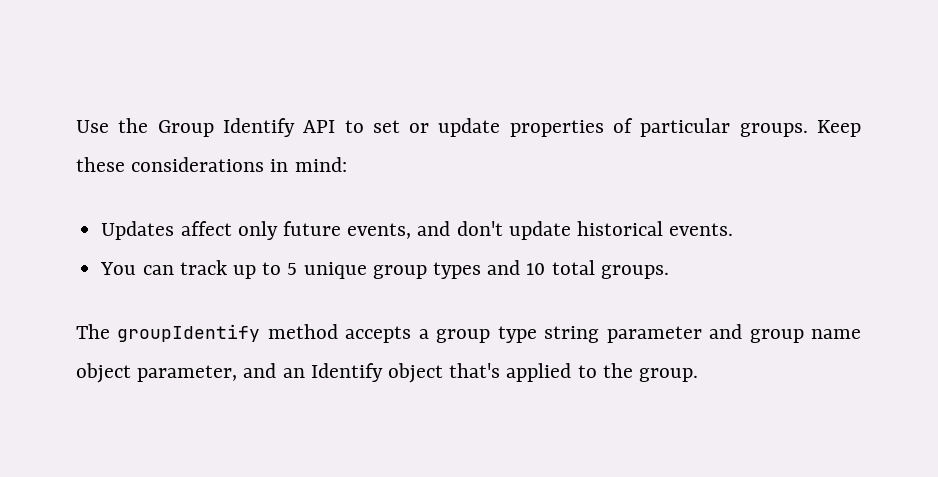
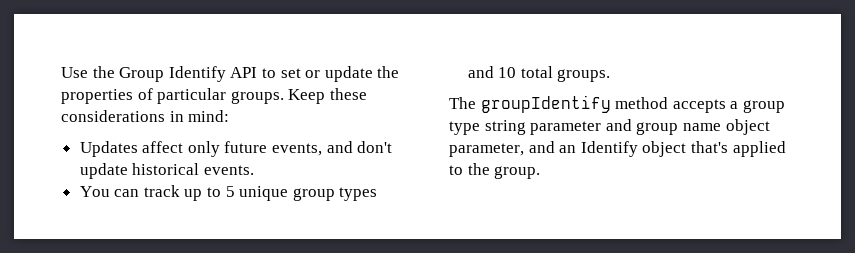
(501, 127) none -> [377,66,400,78] the

